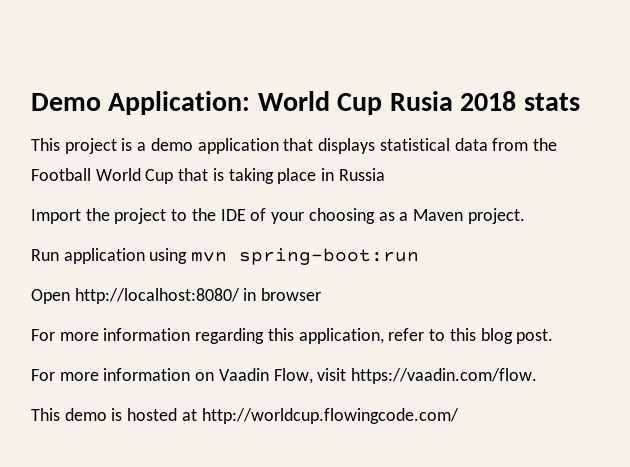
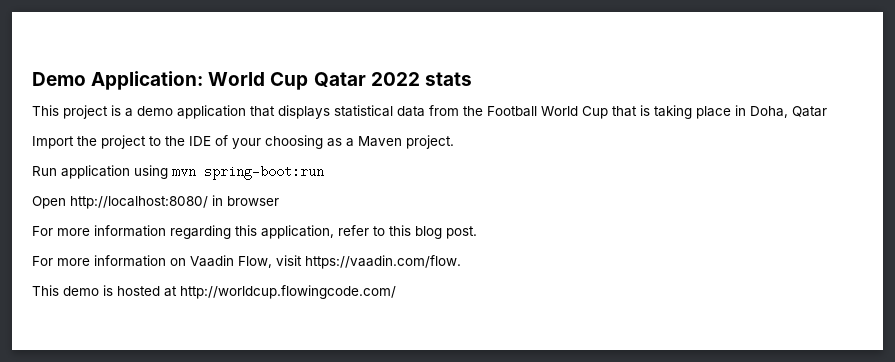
[389,91,517,111] Rusia 2018 -> [313,72,420,87] Qatar 2022
[338,168,385,181] Russia -> [750,106,827,118] Doha, Qatar

